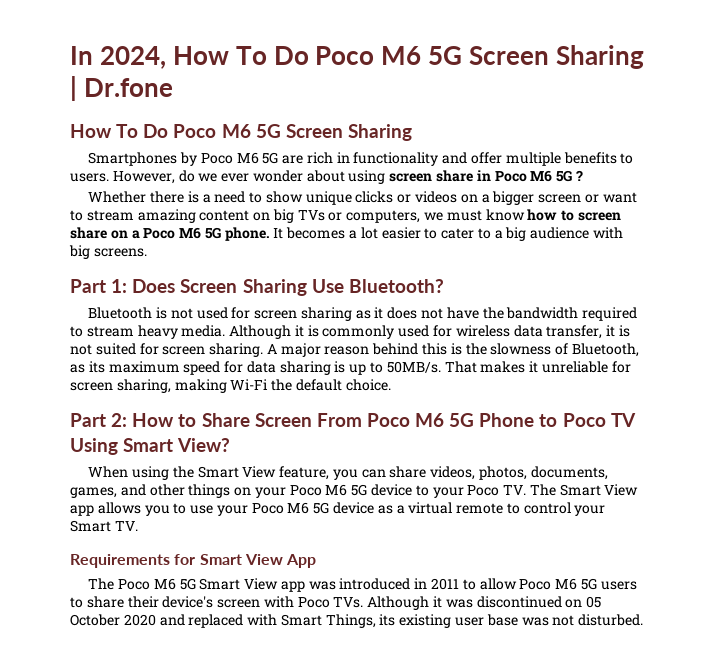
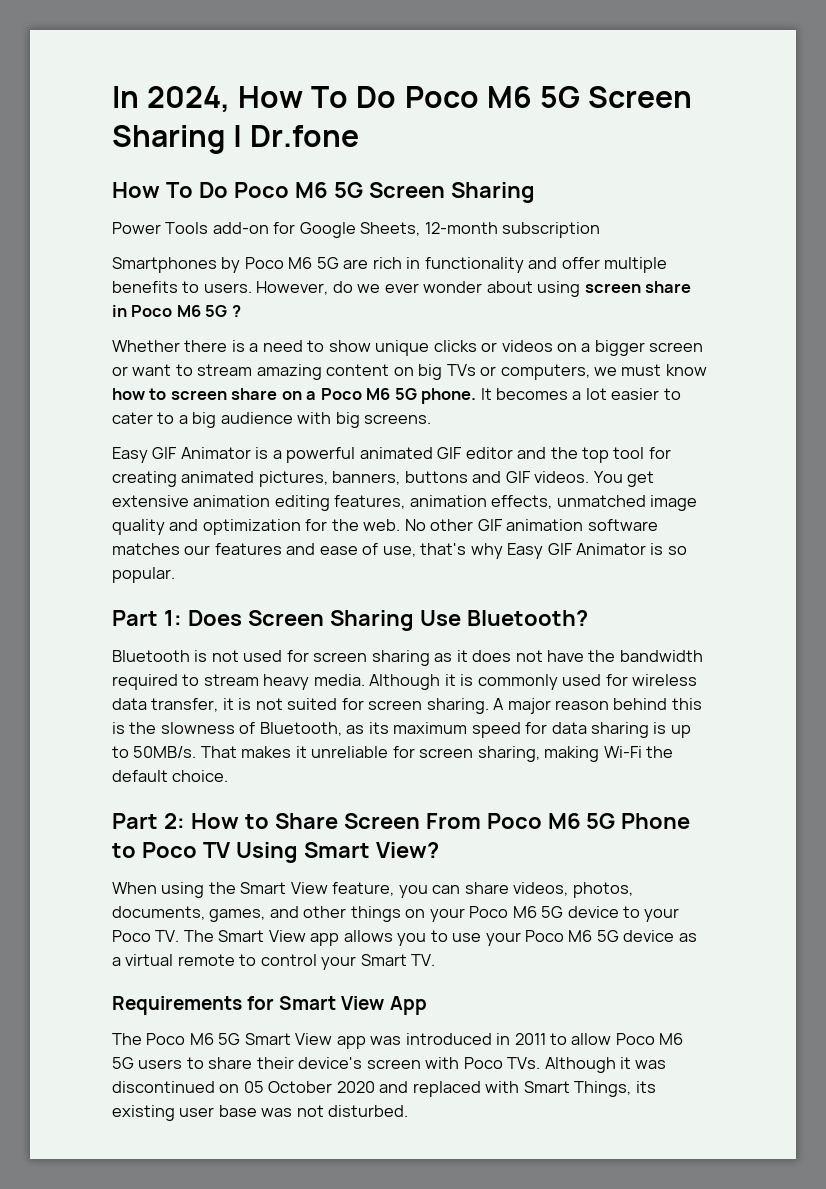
(412, 132) none -> [112,222,601,238] // Power Tools add-on for Google Sheets, 12-month subscription
(147, 252) none -> [112,447,671,463] [112,471,655,487] [112,495,698,511] [112,519,658,535] [112,543,687,559] [112,567,175,583] // Easy GIF Animator is a powerful animated GIF editor and the top tool for creating animated pictures, banners, buttons and GIF videos. You get extensive animation editing features, animation effects, unmatched image quality and optimization for the web. No other GIF animation software matches our features and ease of use, that's why Easy GIF Animator is so popular.

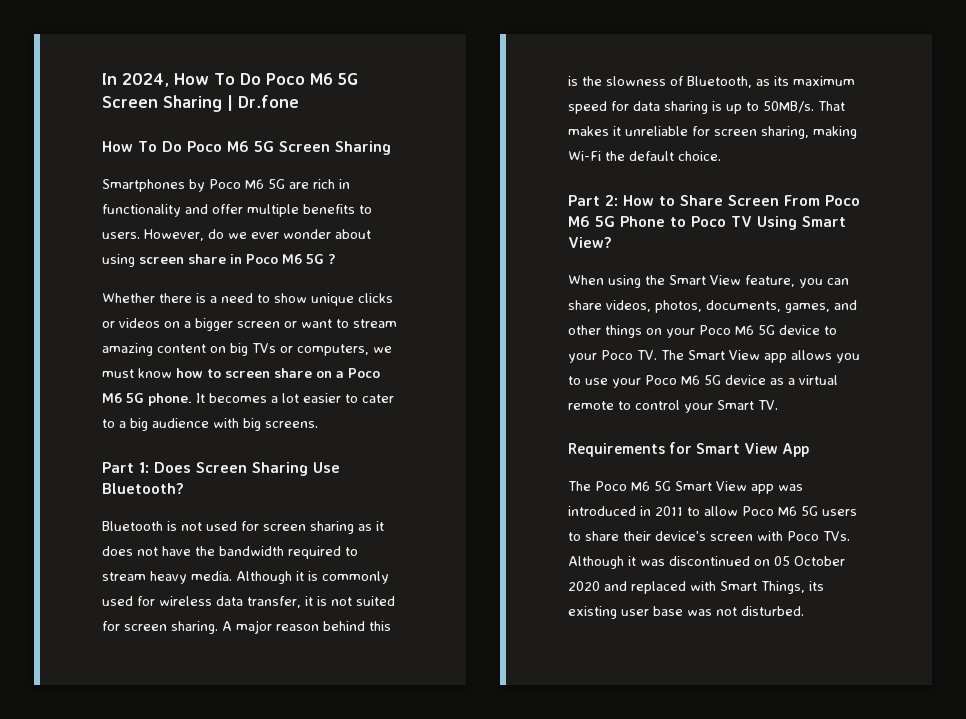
[112,222,601,238] // Power Tools add-on for Google Sheets, 12-month subscription -> (391, 148) none
[112,447,671,463] [112,471,655,487] [112,495,698,511] [112,519,658,535] [112,543,687,559] [112,567,175,583] // Easy GIF Animator is a powerful animated GIF editor and the top tool for creating animated pictures, banners, buttons and GIF videos. You get extensive animation editing features, animation effects, unmatched image quality and optimization for the web. No other GIF animation software matches our features and ease of use, that's why Easy GIF Animator is so popular. -> (318, 424) none

